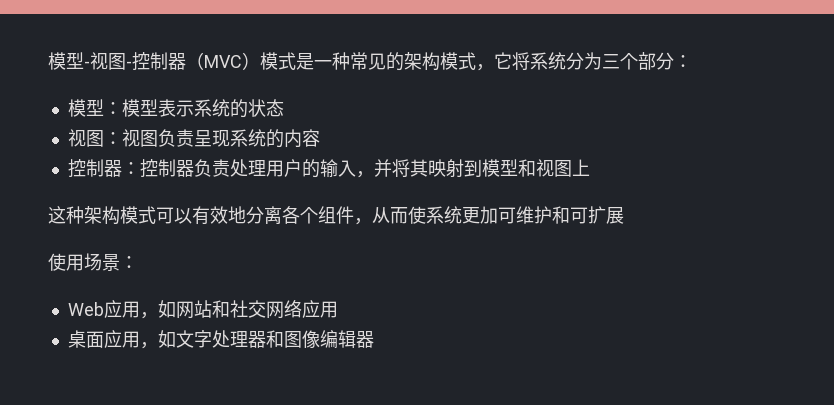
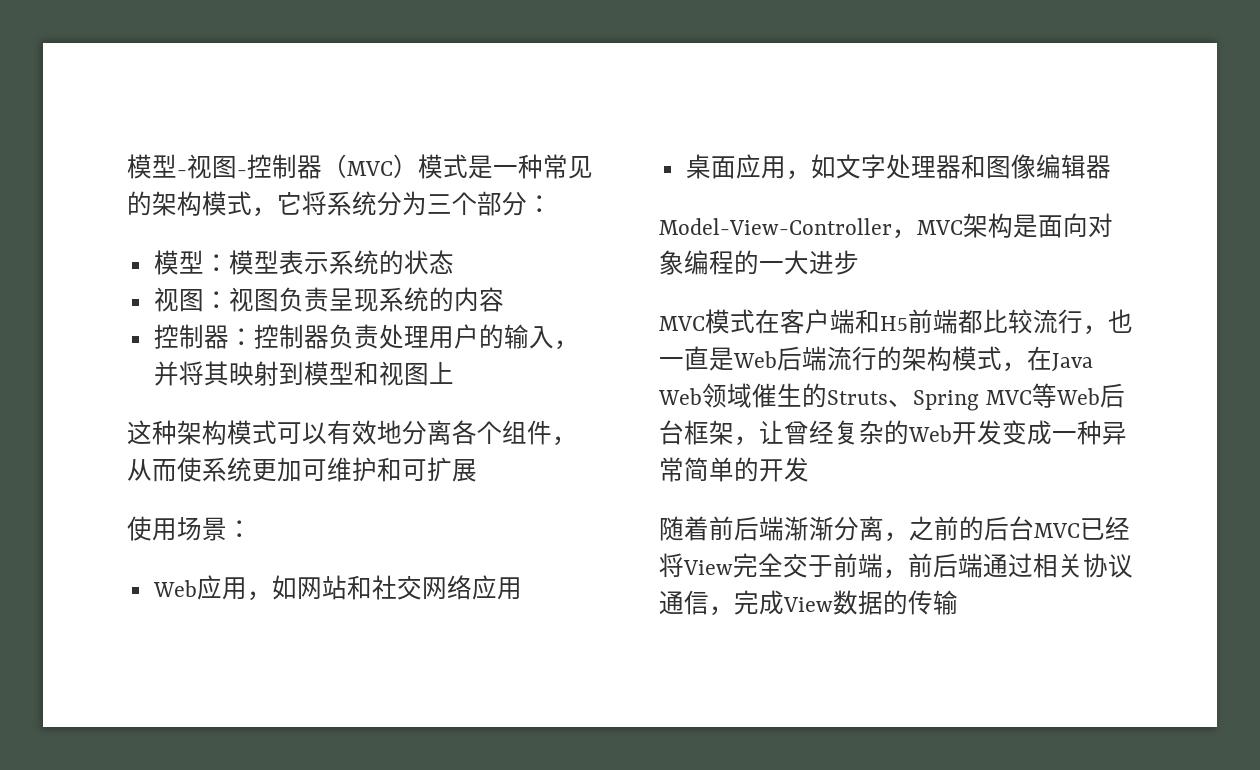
(374, 339) none -> [659,213,1113,239] [659,250,859,275] [659,309,1133,335] [659,346,1093,372] [658,383,1125,411] [659,420,1127,446] [659,457,809,482] [659,516,1130,542] [659,553,1133,579] [659,590,958,616] // Model-View-Controller，MVC架构是面向对象编程的一大进步 // MVC模式在客户端和H5前端都比较流行，也一直是Web后端流行的架构模式，在Java Web领域催生的Struts、Spring MVC等Web后台框架，让曾经复杂的Web开发变成一种异常简单的开发 // 随着前后端渐渐分离，之前的后台MVC已经将View完全交于前端，前后端通过相关协议通信，完成View数据的传输

